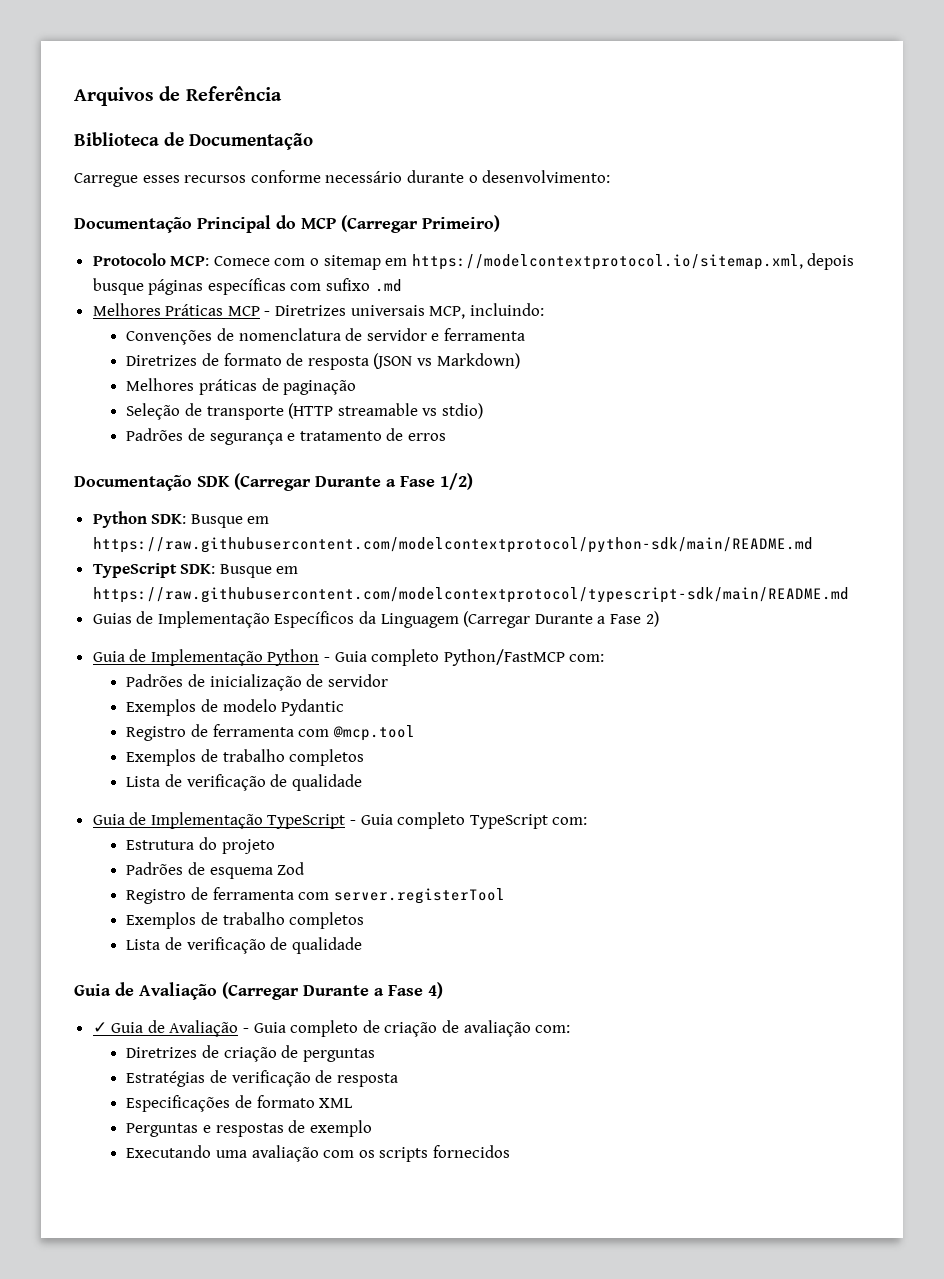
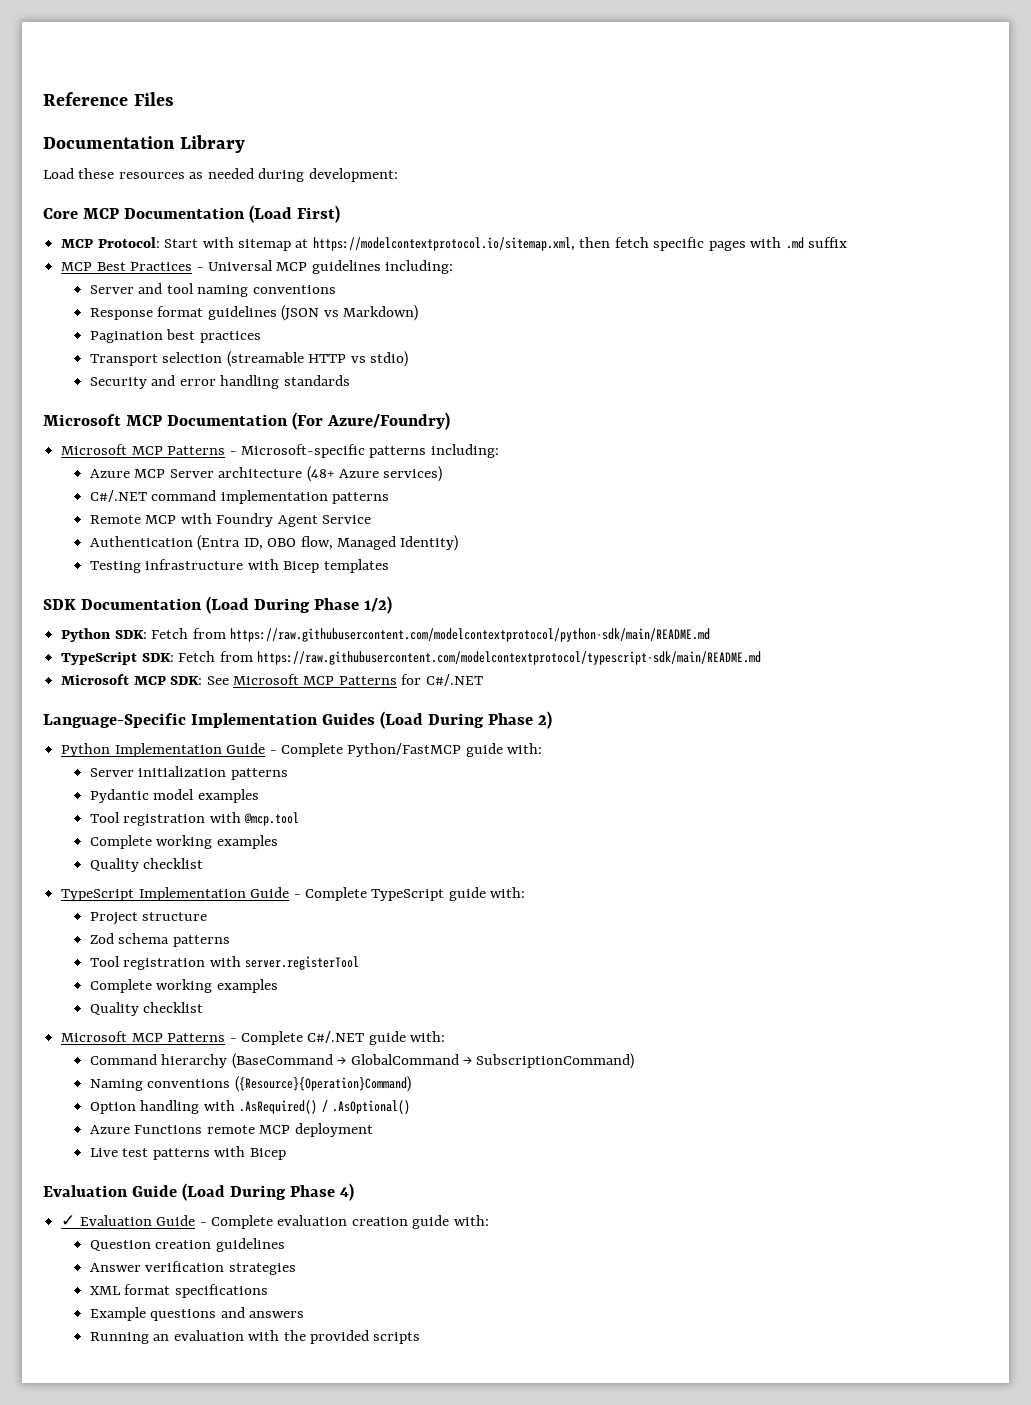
[74,86,282,106] [74,132,313,150] [74,170,611,187] [74,215,500,233] [92,253,855,270] [92,278,402,295] [92,303,544,319] [126,328,525,345] [126,353,520,370] [126,378,357,395] [126,403,483,420] [126,428,446,445] [74,473,435,491] Arquivos de Referência // Biblioteca de Documentação // Carregue esses recursos conforme necessário durante o desenvolvimento: // Documentação Principal do MCP (Carregar Primeiro) // Protocolo MCP: Comece com o sitemap em https://modelcontextprotocol.io/sitemap.xml, depois busque páginas específicas com sufixo .md // Melhores Práticas MCP - Diretrizes universais MCP, incluindo: // Convenções de nomenclatura de servidor e ferramenta // Diretrizes de formato de resposta (JSON vs Markdown) // Melhores práticas de paginação // Seleção de transporte (HTTP streamable vs stdio) // Padrões de segurança e tratamento de erros // Documentação SDK (Carregar Durante a Fase -> [43,92,174,106] [43,135,245,153] [43,168,398,182] [43,205,340,223] [61,237,848,251] [61,260,454,274] [89,283,336,297] [89,305,418,321] [89,329,261,343] [89,351,408,367] [89,375,350,389] [43,412,450,430] [61,444,499,458] [89,466,443,482] [89,490,390,504] [89,513,371,527] [89,535,459,551] [89,559,389,573] [43,596,359,614] Reference Files // Documentation Library // Load these resources as needed during development: // Core MCP Documentation (Load First) // MCP Protocol: Start with sitemap at https://modelcontextprotocol.io/sitemap.xml, then fetch specific pages with .md suffix // MCP Best Practices - Universal MCP guidelines including: // Server and tool naming conventions // Response format guidelines (JSON vs Markdown) // Pagination best practices // Transport selection (streamable HTTP vs stdio) // Security and error handling standards // Microsoft MCP Documentation (For Azure/Foundry) // Microsoft MCP Patterns - Microsoft-specific patterns including: // Azure MCP Server architecture (48+ Azure services) // C#/.NET command implementation patterns // Remote MCP with Foundry Agent Service // Authentication (Entra ID, OBO flow, Managed Identity) // Testing infrastructure with Bicep templates // SDK Documentation (Load During Phase
[190,514,270,528] Busque em -> [151,628,226,639] Fetch from
[219,564,299,578] Busque em -> [178,651,253,662] Fetch from
[92,611,659,628] [92,649,605,666] [126,674,388,691] [126,699,345,716] [126,724,415,741] [126,749,365,766] [126,774,362,791] [92,812,588,829] [126,837,275,854] [126,862,305,879] [126,887,505,904] [126,912,365,929] [126,937,362,954] [74,982,443,1000] [92,1020,571,1037] [126,1045,375,1062] [126,1070,398,1087] [126,1095,354,1112] [126,1120,372,1137] [126,1145,510,1162] Guias de Implementação Específicos da Linguagem (Carregar Durante a Fase 2) // Guia de Implementação Python - Guia completo Python/FastMCP com: // Padrões de inicialização de servidor // Exemplos de modelo Pydantic // Registro de ferramenta com @mcp.tool // Exemplos de trabalho completos // Lista de verificação de qualidade // Guia de Implementação TypeScript - Guia completo TypeScript com: // Estrutura do projeto // Padrões de esquema Zod // Registro de ferramenta com server.registerTool // Exemplos de trabalho completos // Lista de verificação de qualidade // Guia de Avaliação (Carregar Durante a Fase 4) // ✓ Guia de Avaliação - Guia completo de criação de avaliação com: // Diretrizes de criação de perguntas // Estratégias de verificação de resposta // Especificações de formato XML // Perguntas e respostas de exemplo // Executando uma avaliação com os scripts fornecidos -> [61,674,483,686] [43,711,552,729] [61,743,543,757] [89,766,288,780] [89,789,259,803] [89,812,300,826] [89,835,278,849] [89,858,204,872] [61,887,526,901] [89,912,208,925] [89,933,230,947] [89,956,360,970] [89,979,278,993] [89,1002,204,1016] [61,1031,446,1045] [89,1053,635,1069] [89,1076,411,1092] [89,1100,410,1114] [89,1123,373,1137] [89,1146,286,1160] [43,1183,354,1201] [61,1215,489,1229] [89,1238,285,1252] [89,1261,296,1275] [89,1284,268,1298] [89,1307,305,1321] [89,1330,421,1344] Microsoft MCP SDK: See Microsoft MCP Patterns for C#/.NET // Language-Specific Implementation Guides (Load During Phase 2) // Python Implementation Guide - Complete Python/FastMCP guide with: // Server initialization patterns // Pydantic model examples // Tool registration with @mcp.tool // Complete working examples // Quality checklist // TypeScript Implementation Guide - Complete TypeScript guide with: // Project structure // Zod schema patterns // Tool registration with server.registerTool // Complete working examples // Quality checklist // Microsoft MCP Patterns - Complete C#/.NET guide with: // Command hierarchy (BaseCommand → GlobalCommand → SubscriptionCommand) // Naming conventions ({Resource}{Operation}Command) // Option handling with .AsRequired() / .AsOptional() // Azure Functions remote MCP deployment // Live test patterns with Bicep // Evaluation Guide (Load During Phase 4) // ✓ Evaluation Guide - Complete evaluation creation guide with: // Question creation guidelines // Answer verification strategies // XML format specifications // Example questions and answers // Running an evaluation with the provided scripts

